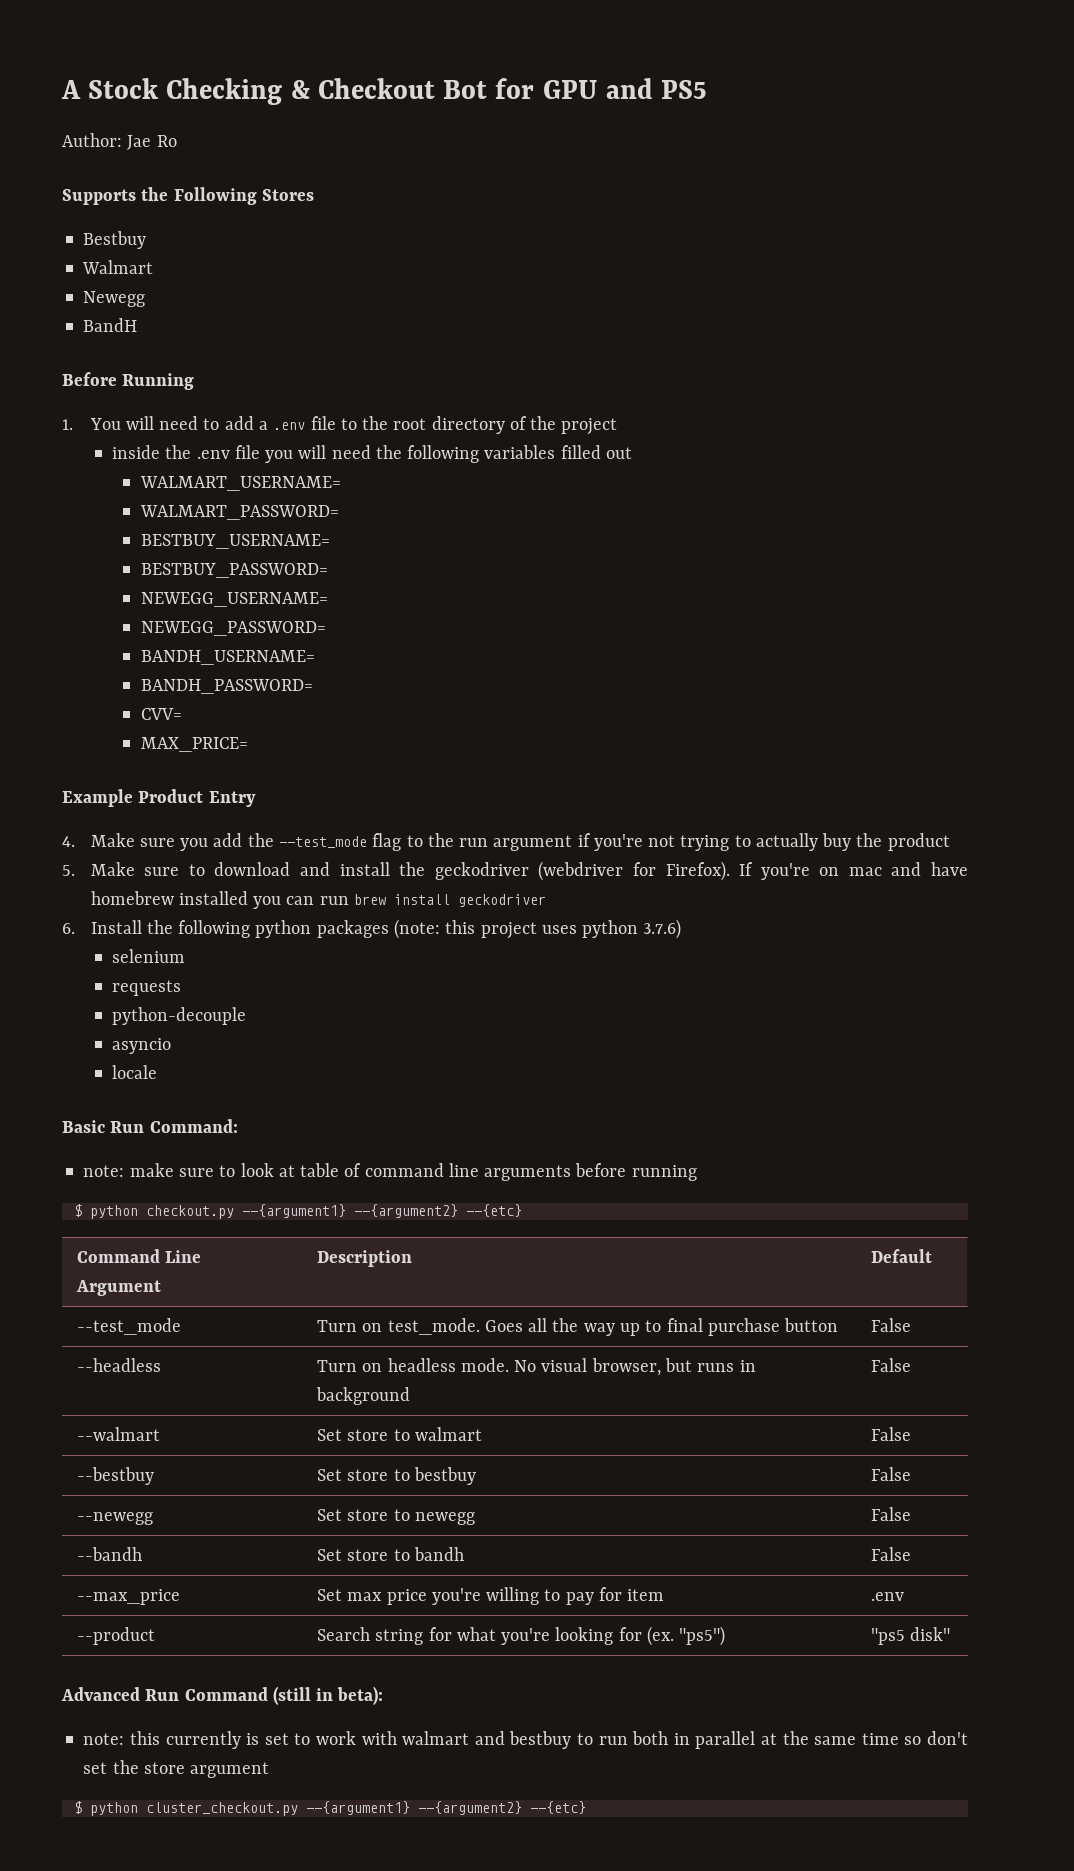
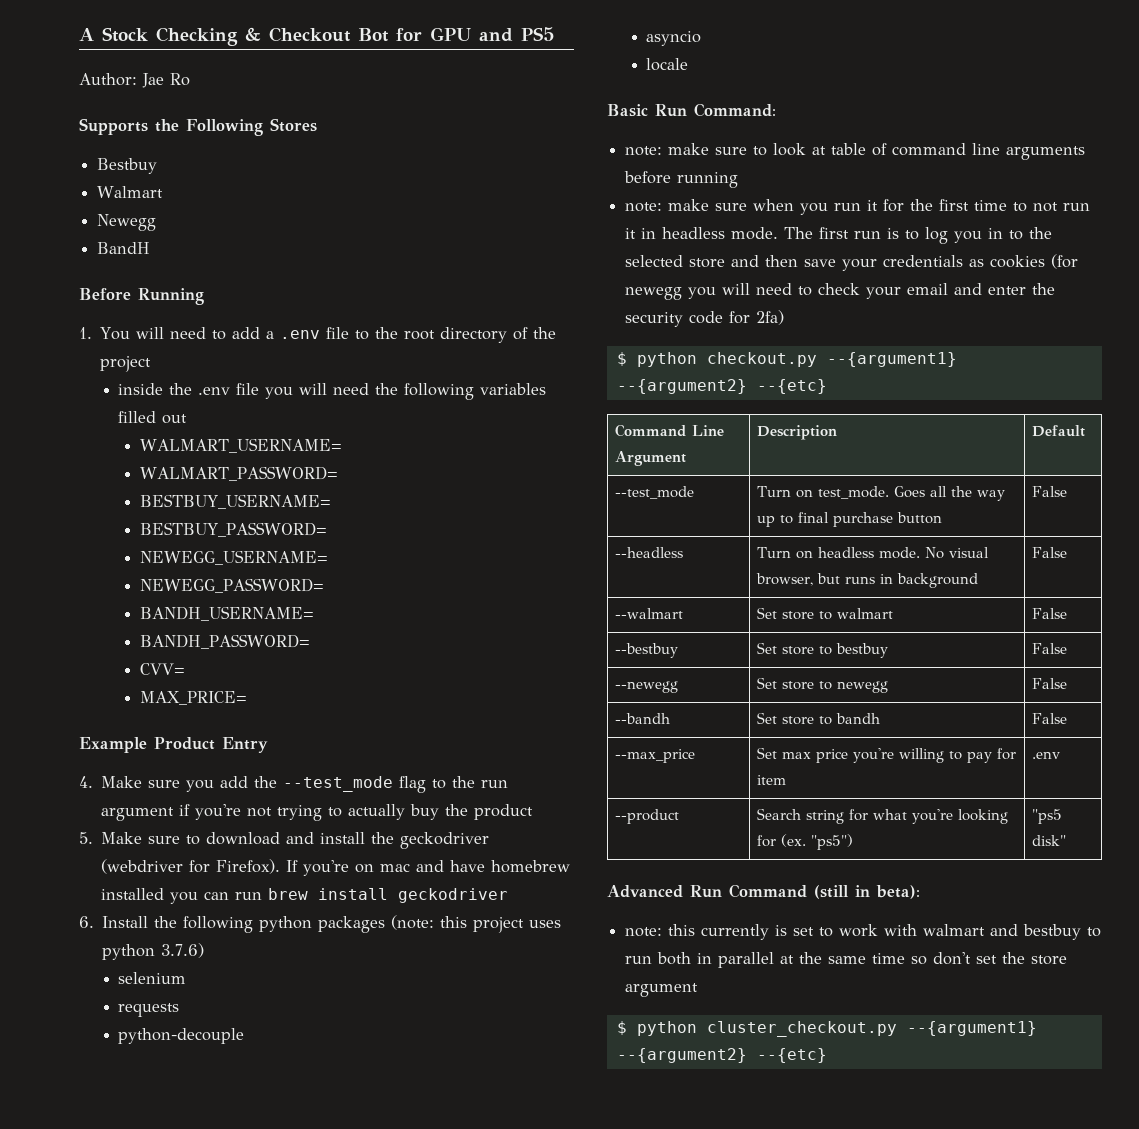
(697, 1173) none -> [625,199,1091,215] [625,227,1053,244] [625,254,1079,271] [625,283,1056,300] [625,310,785,327] // note: make sure when you run it for the first time to not run it in headless mode. The first run is to log you in to the selected store and then save your credentials as cookies (for newegg you will need to check your email and enter the security code for 2fa)

